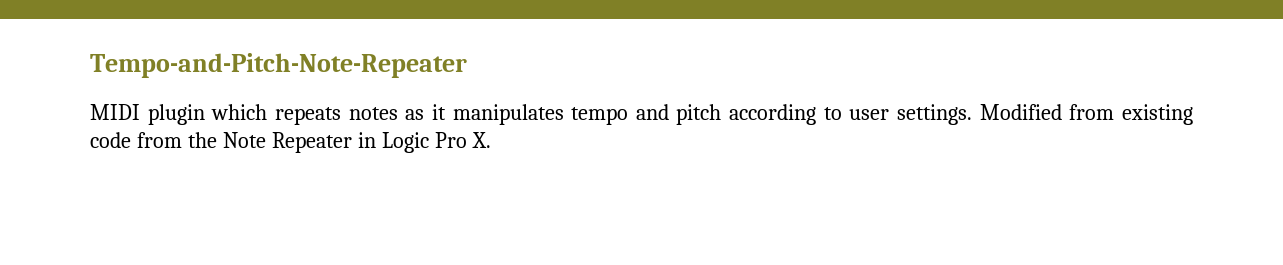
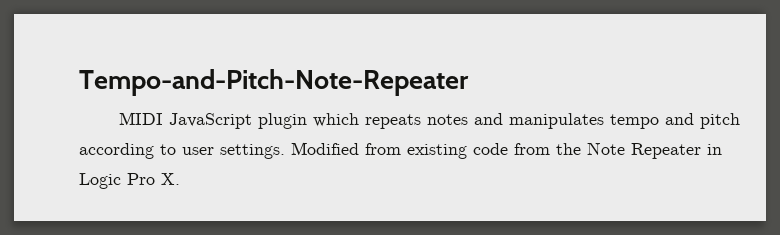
(140, 112) none -> [169,113,253,129] JavaScript
[405,104,446,120] as it -> [474,113,504,125] and

